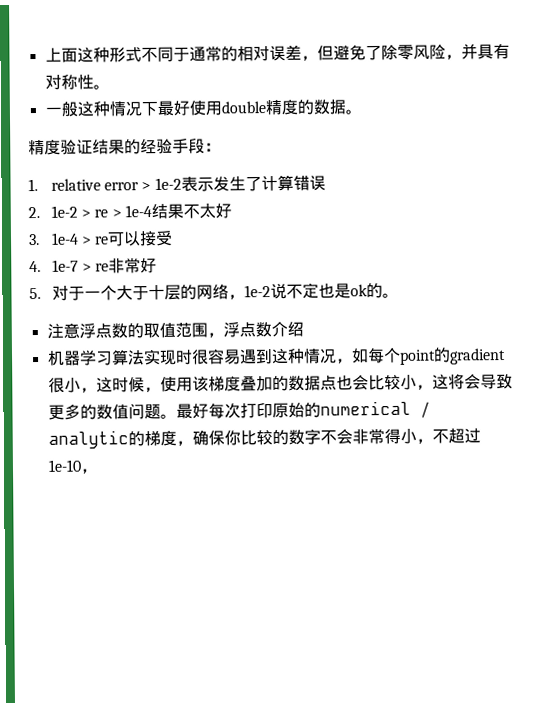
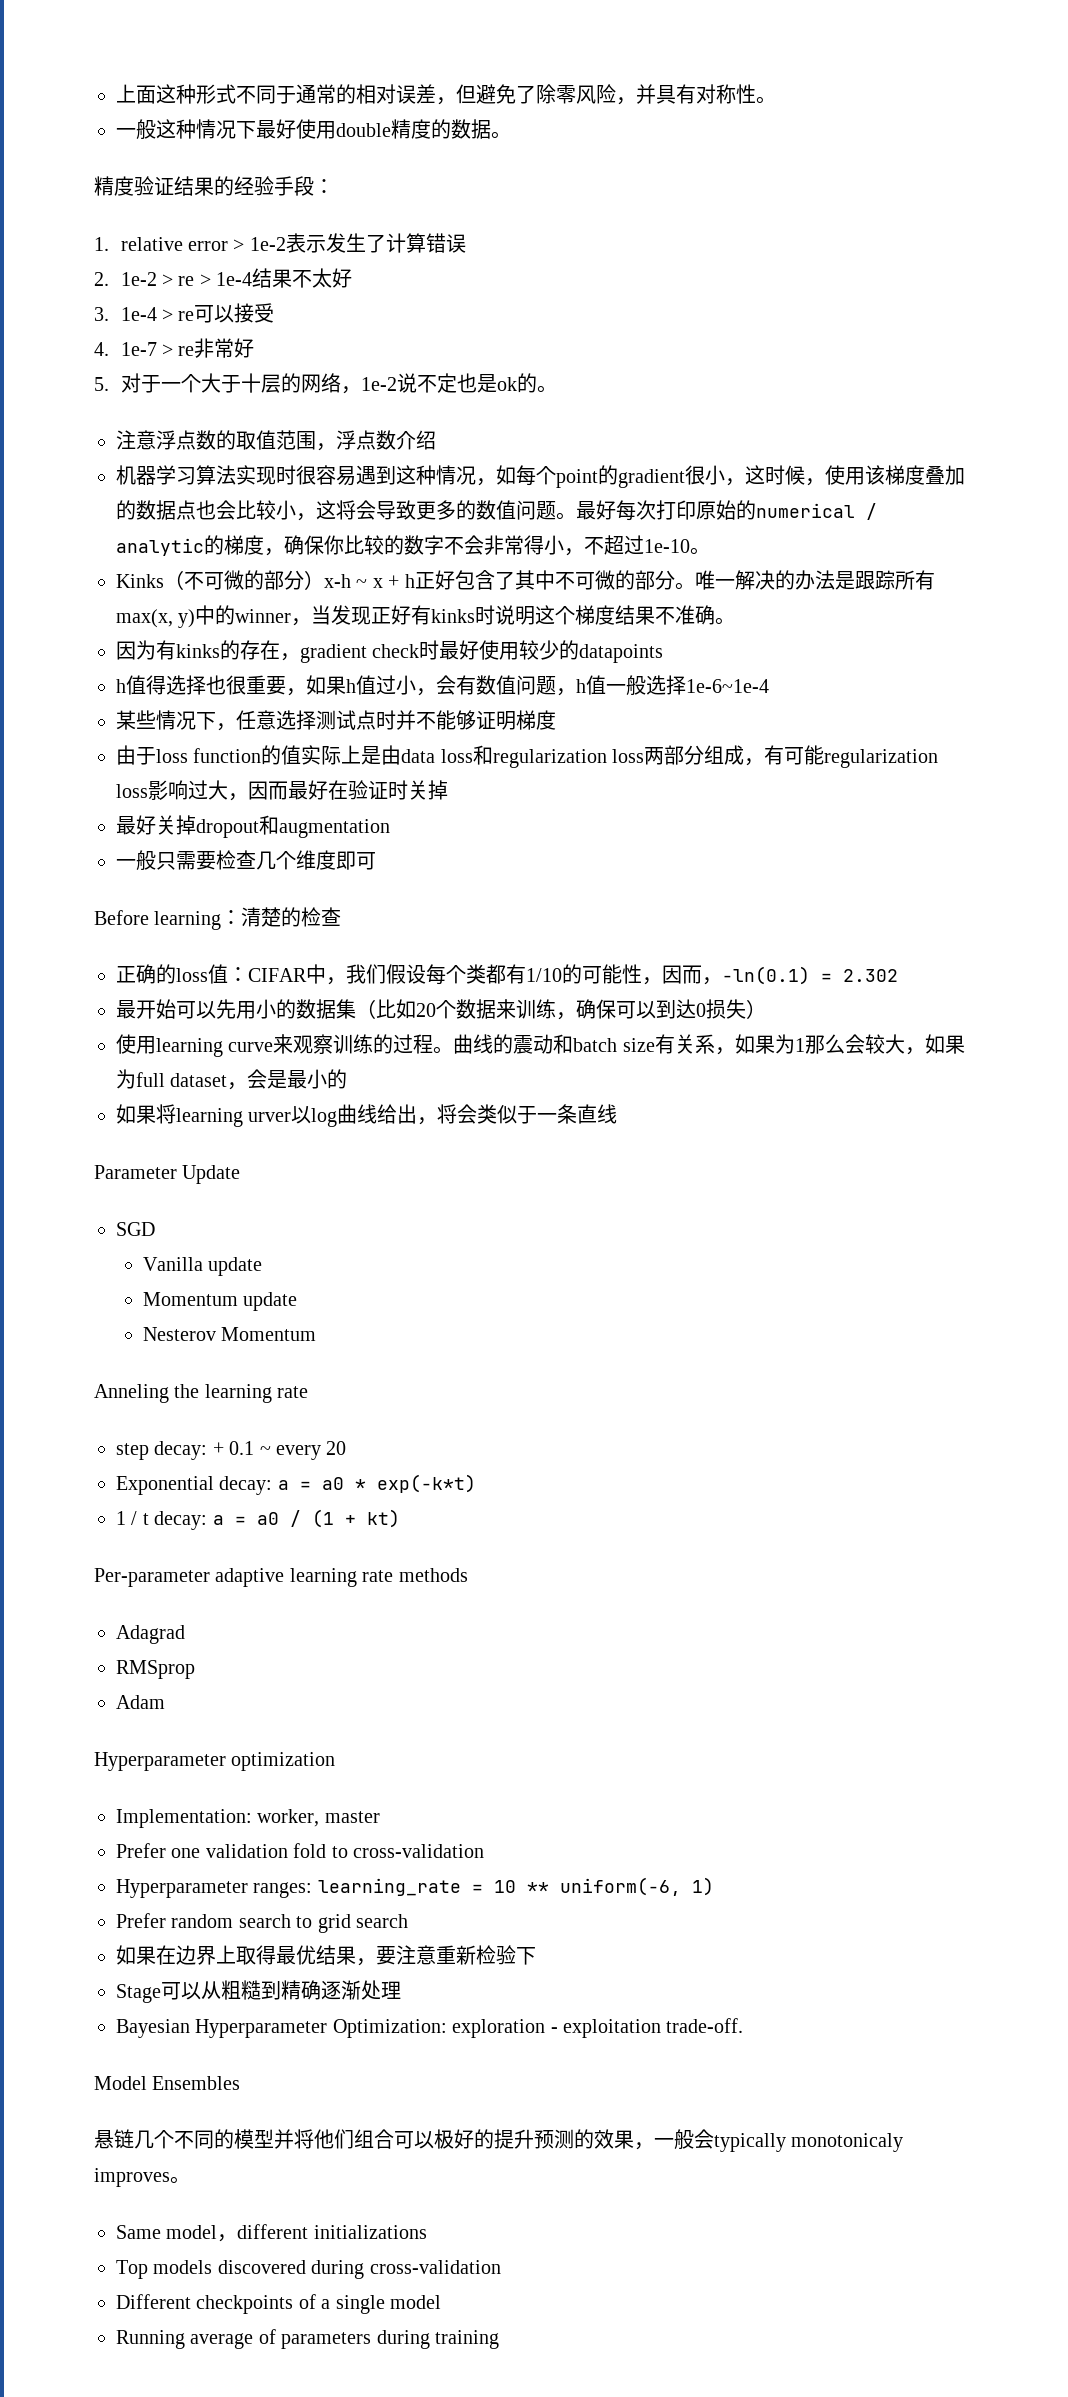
[79,468,98,474] ， -> [690,547,710,555] [116,570,935,590] [116,605,736,628] [116,640,664,663] [116,675,769,696] [116,710,556,731] [116,745,939,768] [116,780,448,801] [116,815,390,838] [116,850,376,870] [94,907,342,930] [116,964,898,985] [116,999,766,1020] [116,1034,965,1057] [116,1069,348,1090] [116,1104,618,1127] [94,1165,241,1184] [116,1222,155,1236] [142,1257,263,1276] [142,1292,298,1311] [142,1327,317,1341] [94,1384,309,1403] [116,1441,347,1460] [116,1474,476,1495] [116,1509,400,1530] [94,1568,468,1587] [116,1625,185,1644] [116,1660,195,1679] [116,1695,165,1709] [94,1752,336,1771] [116,1809,380,1828] [116,1843,484,1858] [116,1877,714,1898] [116,1913,408,1933] [116,1945,536,1966] [116,1980,401,2003] [116,2018,744,2038] [94,2076,241,2090] [94,2129,904,2152] [94,2168,190,2187] [116,2224,427,2242] [116,2260,501,2279] [116,2294,441,2314] [116,2329,499,2349] 。 // Kinks（不可微的部分）x-h ~ x + h正好包含了其中不可微的部分。唯一解决的办法是跟踪所有max(x, y)中的winner，当发现正好有kinks时说明这个梯度结果不准确。 // 因为有kinks的存在，gradient check时最好使用较少的datapoints // h值得选择也很重要，如果h值过小，会有数值问题，h值一般选择1e-6~1e-4 // 某些情况下，任意选择测试点时并不能够证明梯度 // 由于loss function的值实际上是由data loss和regularization loss两部分组成，有可能regularization loss影响过大，因而最好在验证时关掉 // 最好关掉dropout和augmentation // 一般只需要检查几个维度即可 // Before learning：清楚的检查 // 正确的loss值：CIFAR中，我们假设每个类都有1/10的可能性，因而，-ln(0.1) = 2.302 // 最开始可以先用小的数据集（比如20个数据来训练，确保可以到达0损失） // 使用learning curve来观察训练的过程。曲线的震动和batch size有关系，如果为1那么会较大，如果为full dataset，会是最小的 // 如果将learning urver以log曲线给出，将会类似于一条直线 // Parameter Update // SGD // Vanilla update // Momentum update // Nesterov Momentum // Anneling the learning rate // step decay: + 0.1 ~ every 20 // Exponential decay: a = a0 * exp(-k*t) // 1 / t decay: a = a0 / (1 + kt) // Per-parameter adaptive learning rate methods // Adagrad // RMSprop // Adam // Hyperparameter optimization // Implementation: worker, master // Prefer one validation fold to cross-validation // Hyperparameter ranges: learning_rate = 10 ** uniform(-6, 1) // Prefer random search to grid search // 如果在边界上取得最优结果，要注意重新检验下 // Stage可以从粗糙到精确逐渐处理 // Bayesian Hyperparameter Optimization: exploration - exploitation trade-off. // Model Ensembles // 悬链几个不同的模型并将他们组合可以极好的提升预测的效果，一般会typically monotonicaly improves。 // Same model，different initializations // Top models discovered during cross-validation // Different checkpoints of a single model // Running average of parameters during training

